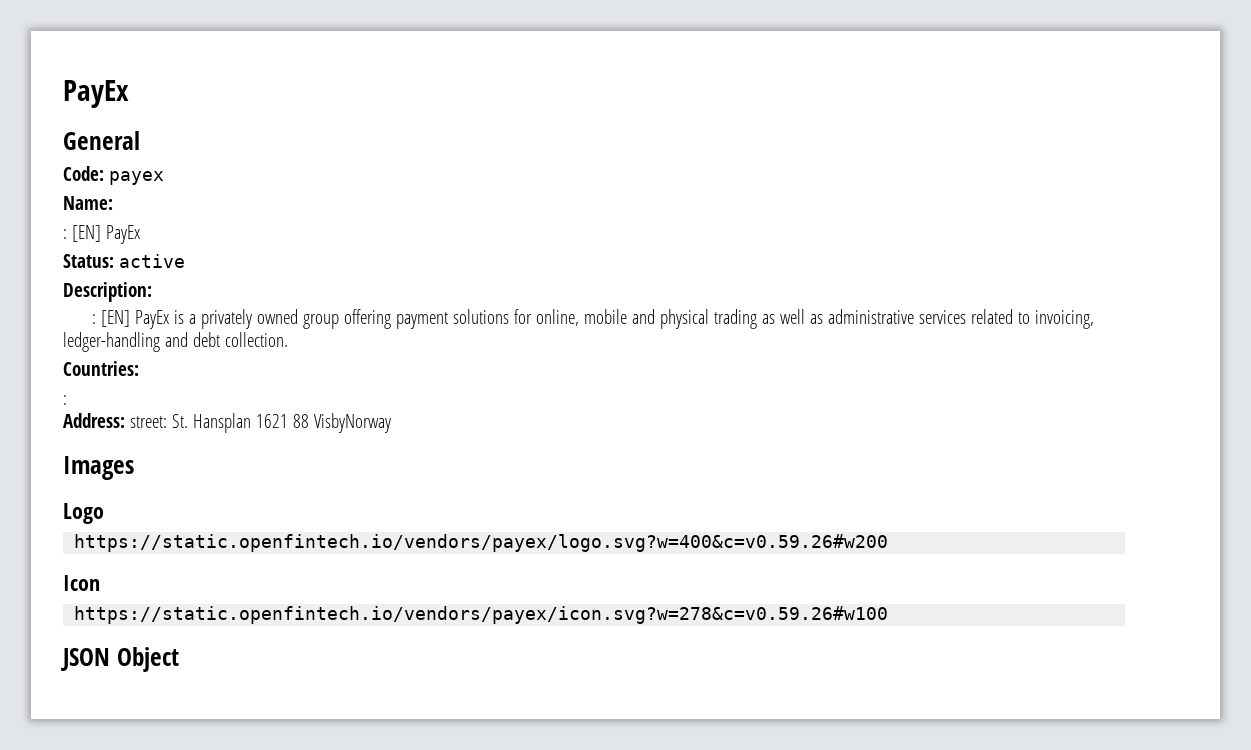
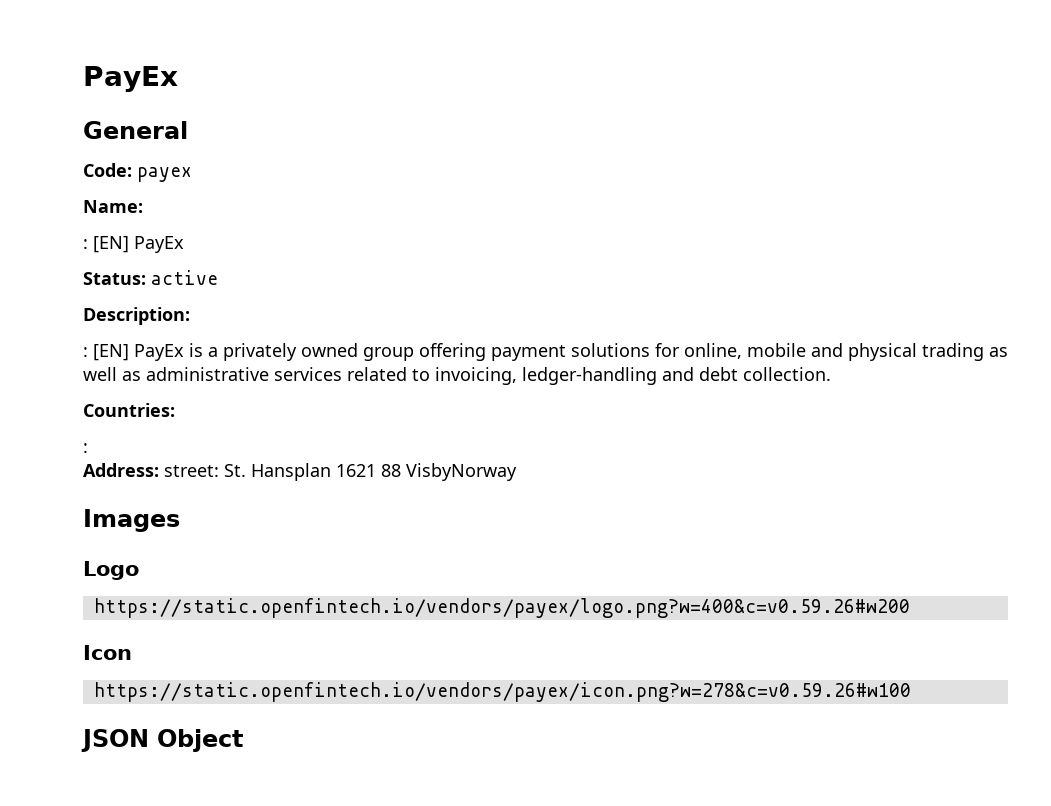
[74,534,889,552] https://static.openfintech.io/vendors/payex/logo.svg?w=400&c=v0.59.26#w200 -> [93,598,910,618] https://static.openfintech.io/vendors/payex/logo.png?w=400&c=v0.59.26#w200
[74,606,889,624] https://static.openfintech.io/vendors/payex/icon.svg?w=278&c=v0.59.26#w100 -> [93,682,911,702] https://static.openfintech.io/vendors/payex/icon.png?w=278&c=v0.59.26#w100

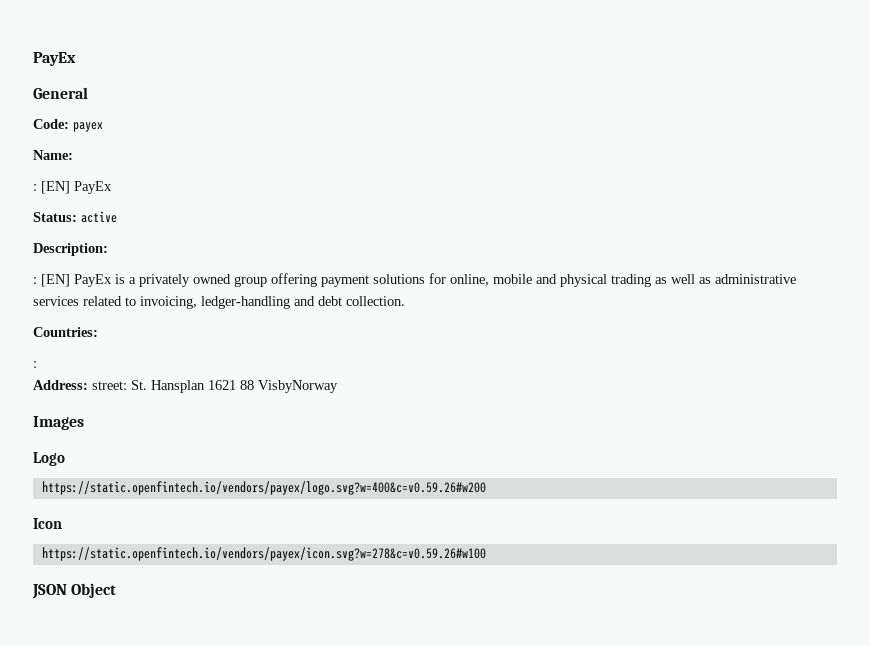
[93,598,910,618] https://static.openfintech.io/vendors/payex/logo.png?w=400&c=v0.59.26#w200 -> [41,481,486,495] https://static.openfintech.io/vendors/payex/logo.svg?w=400&c=v0.59.26#w200
[93,682,911,702] https://static.openfintech.io/vendors/payex/icon.png?w=278&c=v0.59.26#w100 -> [41,547,486,561] https://static.openfintech.io/vendors/payex/icon.svg?w=278&c=v0.59.26#w100

